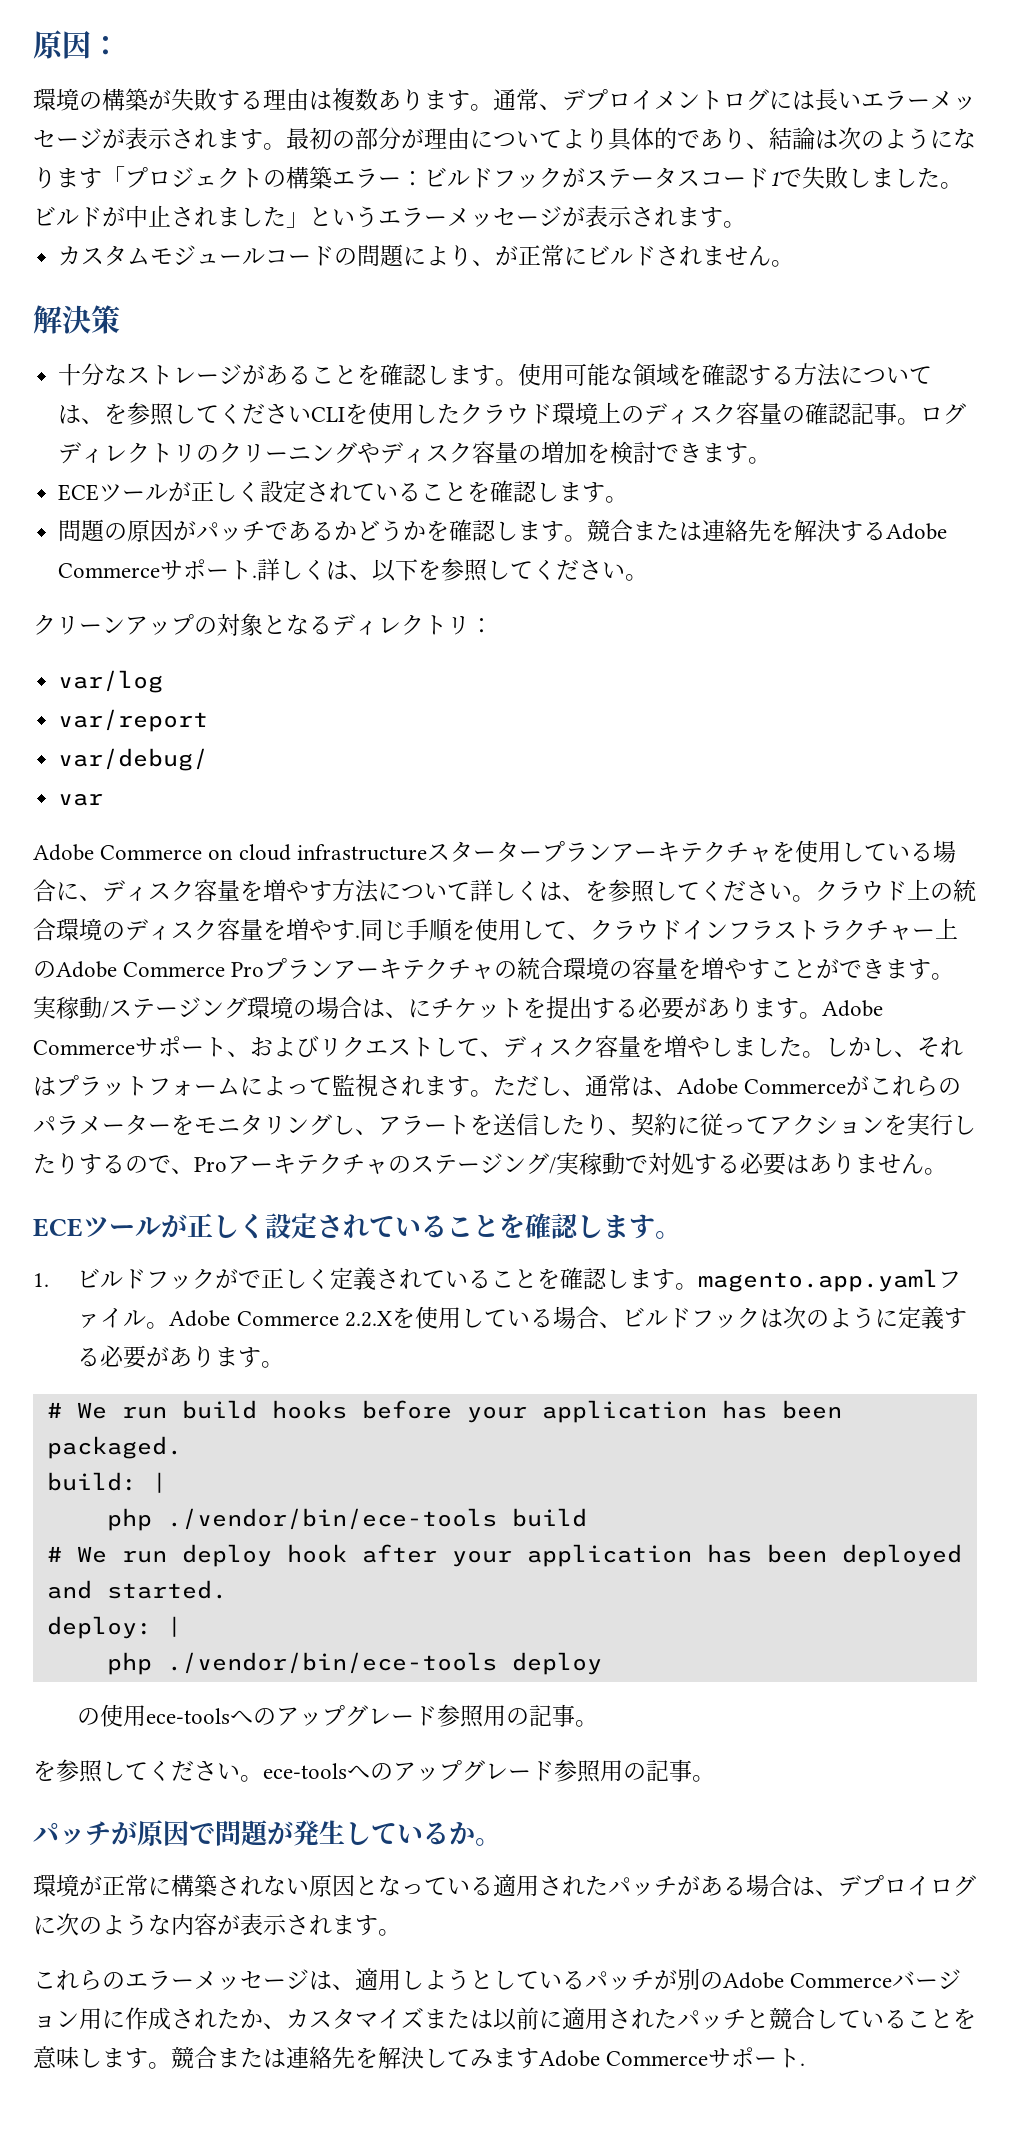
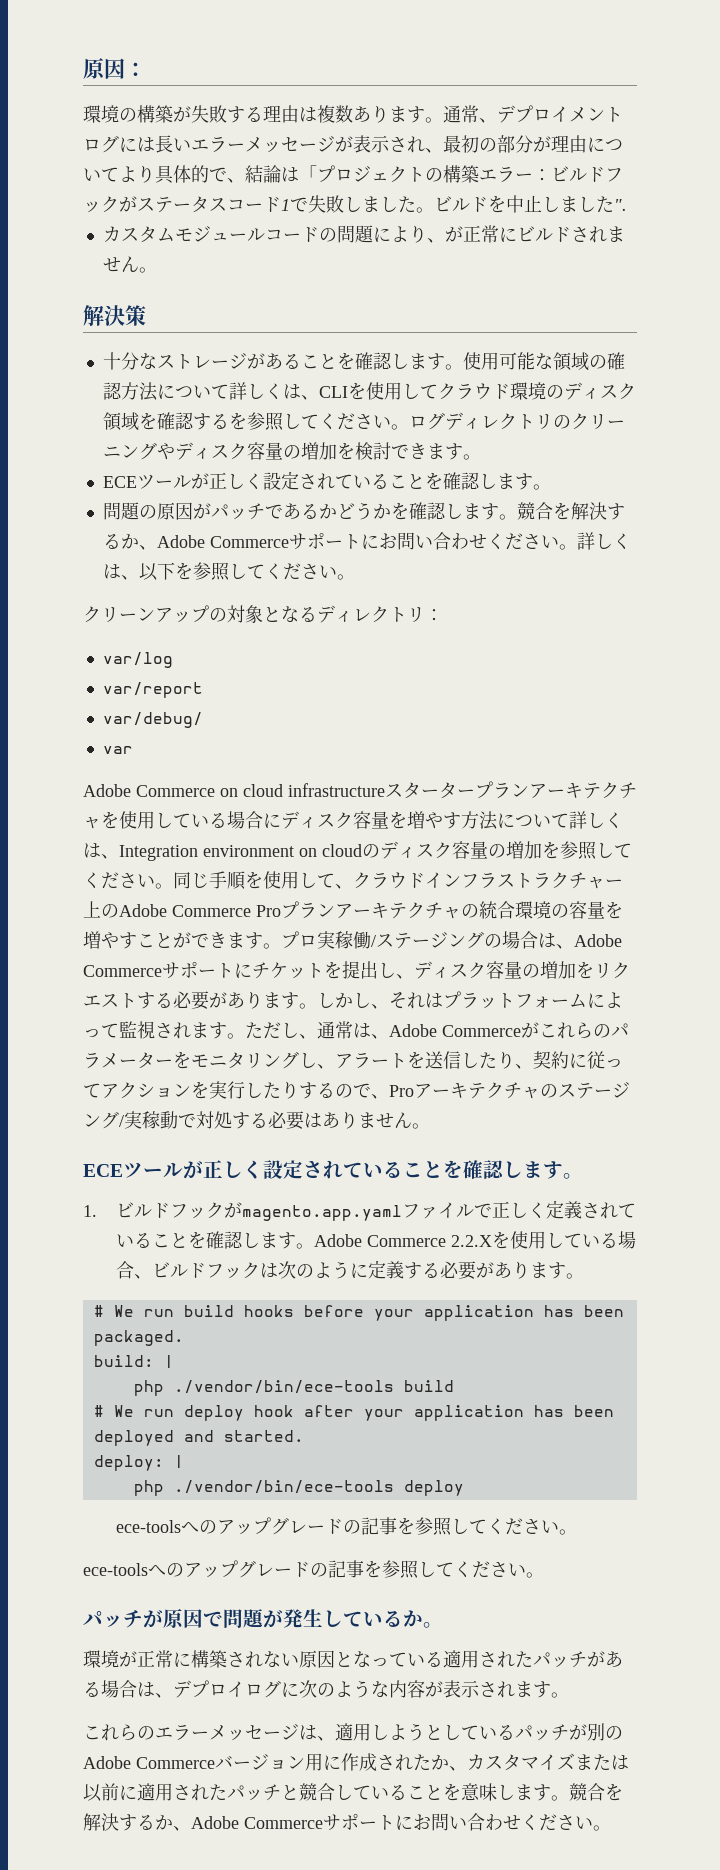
[217,129,286,150] ます。 -> [425,148,443,153] 、
[700,128,746,150] あり -> (227, 174) none
[838,127,976,150] [33,167,102,189] 次のようになります -> (299, 174) none
[102,205,746,228] が中止されました」というエラーメッセージが表示されます。 -> [488,195,627,213] を中止しました".
[679,363,933,387] [58,402,898,426] を確認する方法については、を参照してくださいCLIを使用したクラウド環境上のディスク容量の確認記事 -> [588,352,625,370] [102,382,636,401] [102,412,391,431] の確認方法について詳しくは、CLIを使用してクラウド環境のディスク領域を確認するを参照してください
[633,519,948,542] [58,559,258,580] または連絡先を解決するAdobe Commerceサポート. -> [552,502,625,520] [102,532,577,550] を解決するか、Adobe Commerceサポートにお問い合わせください。
[79,895,102,901] 、 -> (281, 820) none
[585,879,976,903] [33,918,360,941] を参照してください。クラウド上の統合環境のディスク容量を増やす. -> [119,841,632,861] [83,872,173,889] Integration environment on cloudのディスク容量の増加を参照してください。
[33,996,102,1019] 実稼動 -> [281,931,371,949] プロ実稼働
[247,996,293,1019] 環境 -> (484, 940) none
[408,996,883,1020] [33,1035,825,1058] にチケットを提出する必要があります。Adobe Commerceサポート、およびリクエストして、ディスク容量を増やしました。 -> [574,934,622,947] [83,961,630,979] [83,991,317,1010] Adobe Commerceサポートにチケットを提出し、ディスク容量の増加をリクエストする必要があります。
(239, 1279) none -> [242,1202,475,1221] magento.app.yamlファイル
[698,1269,962,1292] [77,1308,170,1329] magento.app.yamlファイル。 -> (315, 1246) none
[77,1704,599,1728] [33,1759,692,1783] の使用ece-toolsへのアップグレード参照用の記事。 // を参照してください。ece-toolsへのアップグレード参照用の記事 -> [116,1517,578,1536] [83,1560,526,1579] ece-toolsへのアップグレードの記事を参照してください。 // ece-toolsへのアップグレードの記事を参照してください
[217,2046,806,2069] または連絡先を解決してみますAdobe Commerceサポート. -> [605,1783,623,1801] [83,1813,611,1831] を解決するか、Adobe Commerceサポートにお問い合わせください。

